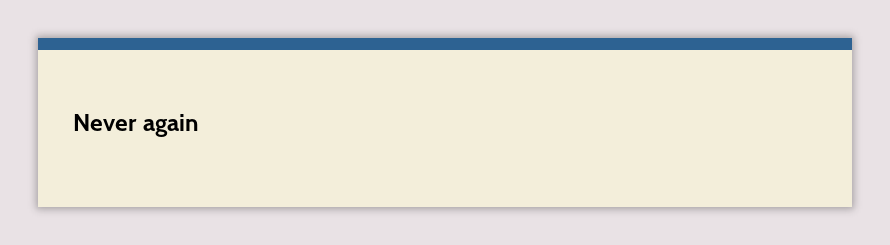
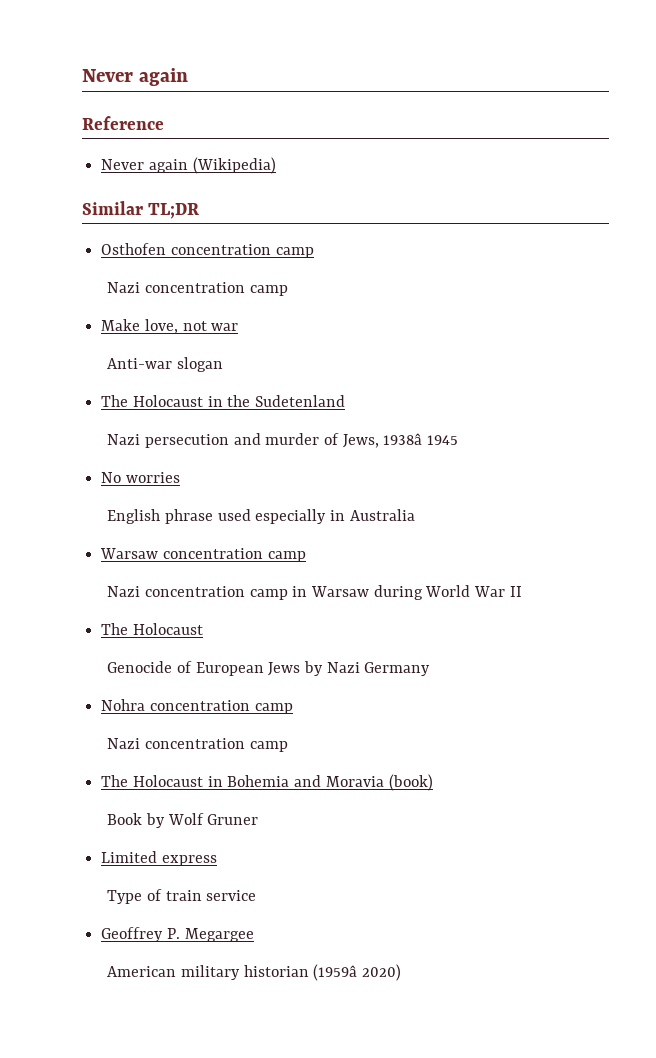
[73,114,199,137] Never again -> [82,68,188,86] [82,116,164,130] [101,157,276,174] [82,201,200,219] [101,243,314,258] [107,282,288,296] [101,319,239,334] [107,357,223,372] [101,395,346,407] [107,433,459,448] [101,472,180,483] [107,509,415,524] [100,548,306,562] [107,585,522,600] [101,623,203,635] [107,661,431,676] [101,699,293,714] [107,738,288,752] [101,774,433,791] [107,813,259,828] [101,851,217,866] [107,889,257,904] [101,927,254,942] [107,964,402,981] Never again // Reference // Never again (Wikipedia) // Similar TL;DR // Osthofen concentration camp // Nazi concentration camp // Make love, not war // Anti-war slogan // The Holocaust in the Sudetenland // Nazi persecution and murder of Jews, 1938â 1945 // No worries // English phrase used especially in Australia // Warsaw concentration camp // Nazi concentration camp in Warsaw during World War II // The Holocaust // Genocide of European Jews by Nazi Germany // Nohra concentration camp // Nazi concentration camp // The Holocaust in Bohemia and Moravia (book) // Book by Wolf Gruner // Limited express // Type of train service // Geoffrey P. Megargee // American military historian (1959â 2020)

